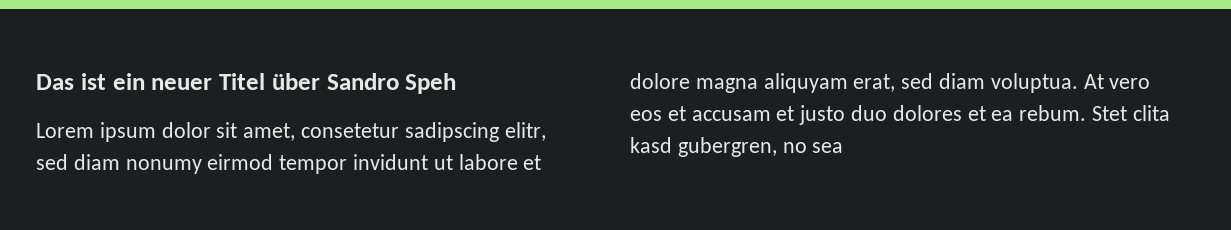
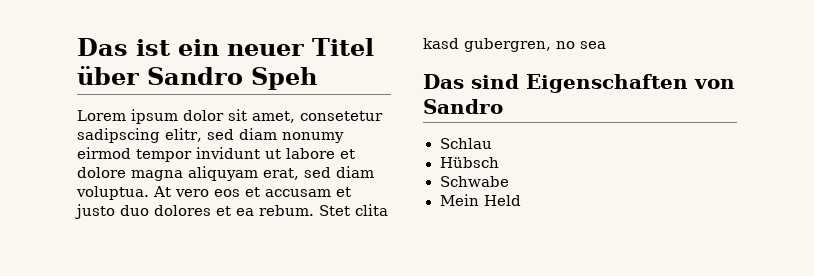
(844, 147) none -> [423,74,735,93] [423,99,503,114] [439,138,492,149] [439,157,499,168] [439,176,509,187] [439,194,521,206] // Das sind Eigenschaften von Sandro // Schlau // Hübsch // Schwabe // Mein Held

